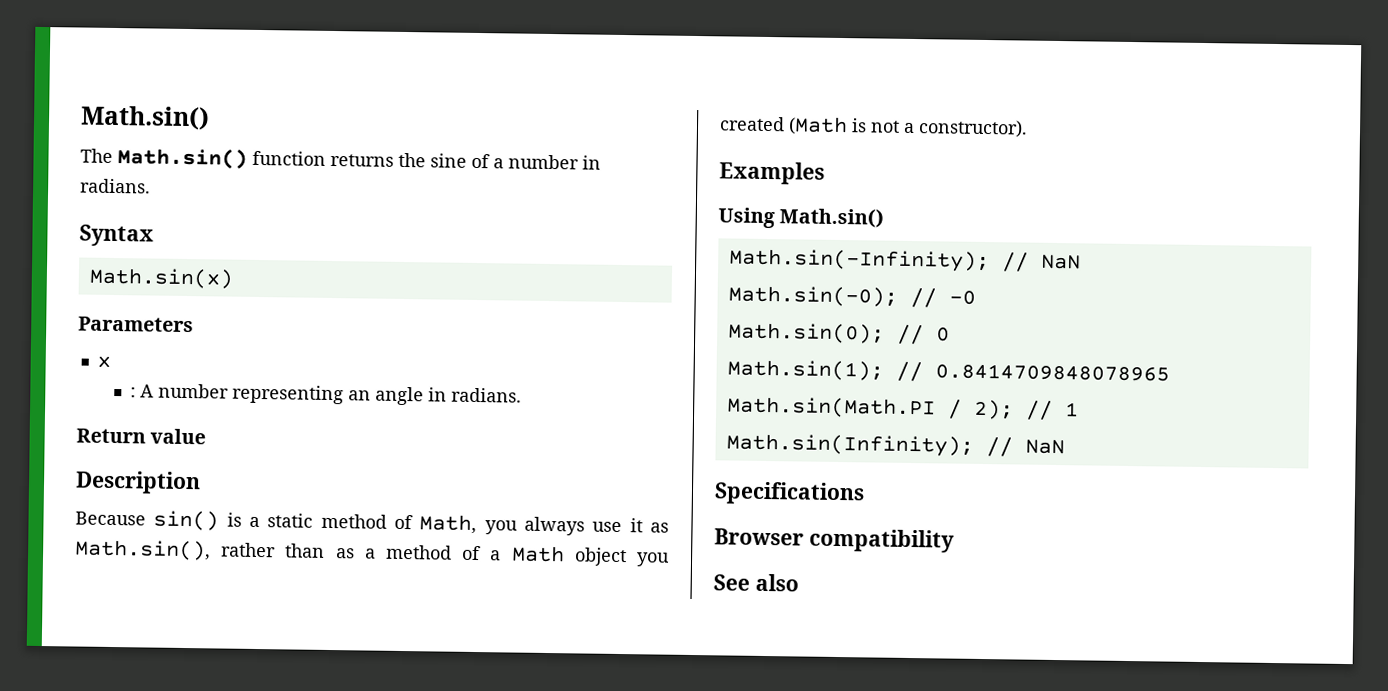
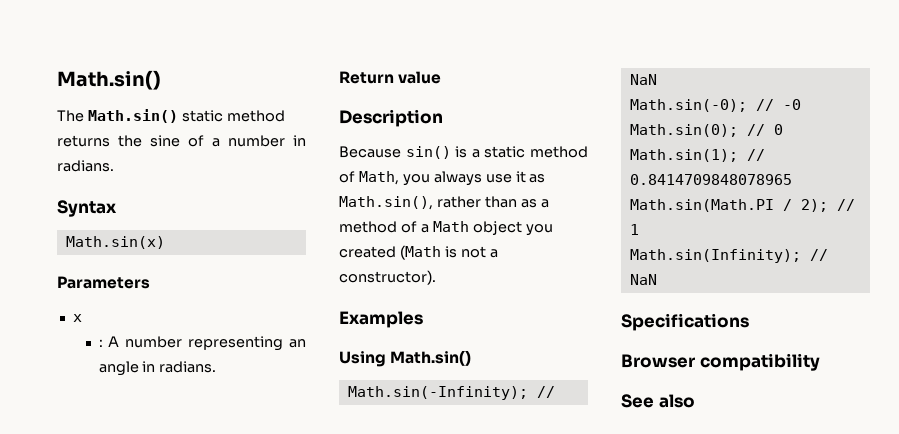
[252,150,326,166] function -> [181,110,285,122] static method

